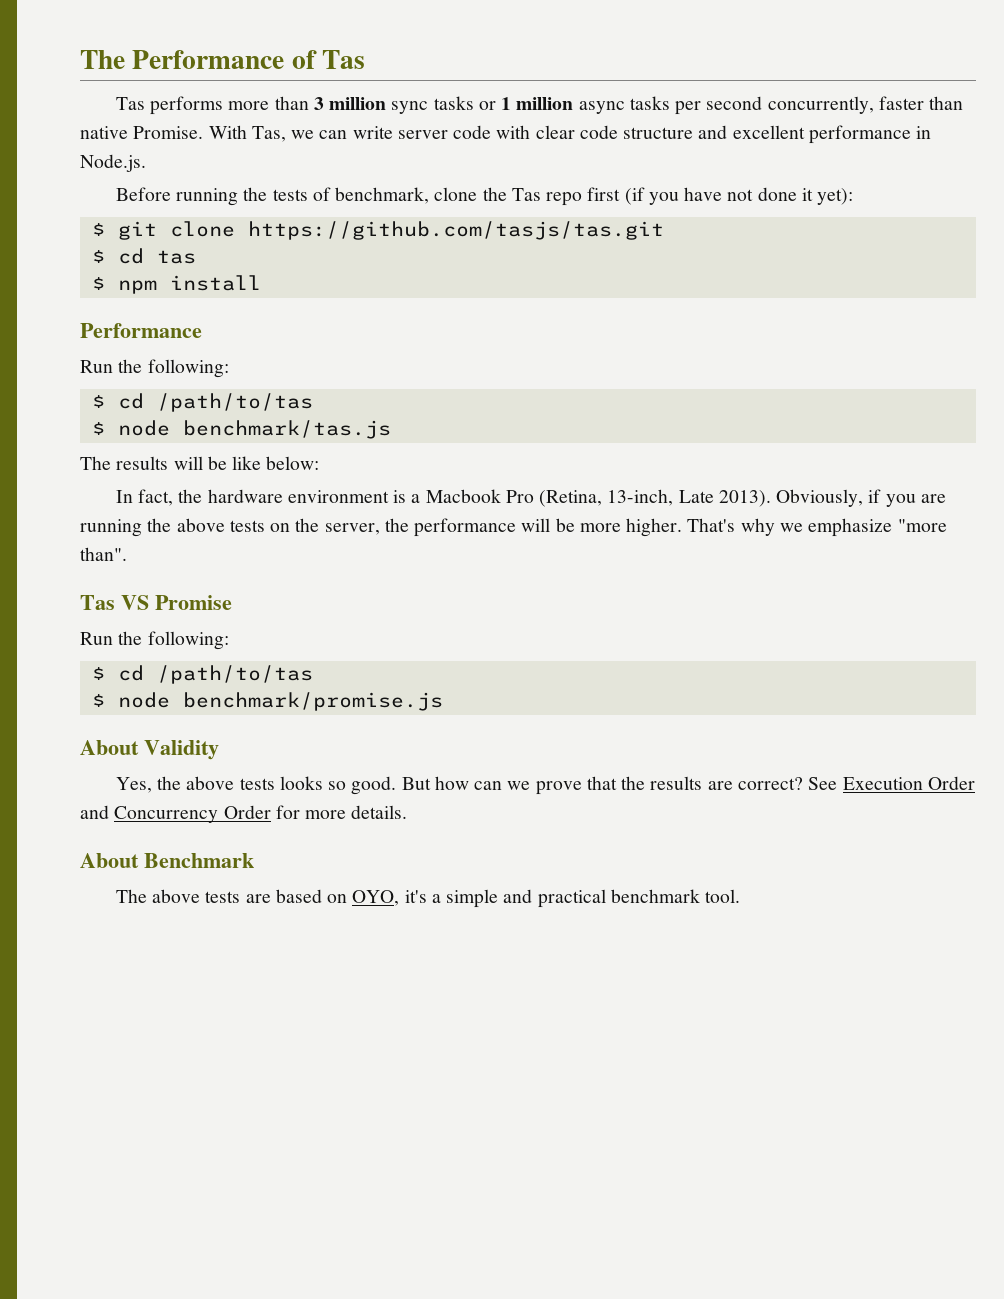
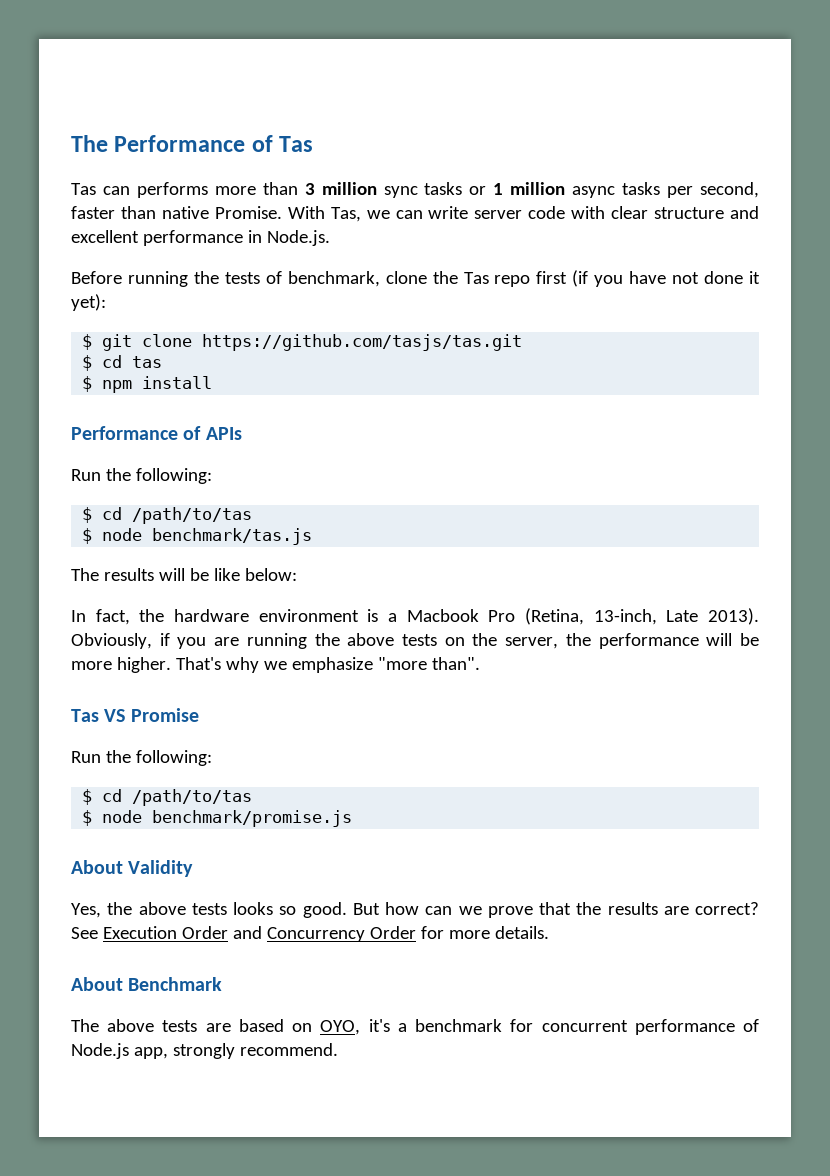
(145, 103) none -> [102,186,130,195] can
[706,96,874,114] second concurrently, -> [699,182,759,198] second,
[579,125,618,139] code -> (649, 212) none
(202, 330) none -> [183,426,242,440] of APIs
[446,889,741,908] simple and practical benchmark tool. -> [415,1019,759,1035] [71,1043,338,1059] benchmark for concurrent performance of Node.js app, strongly recommend.

